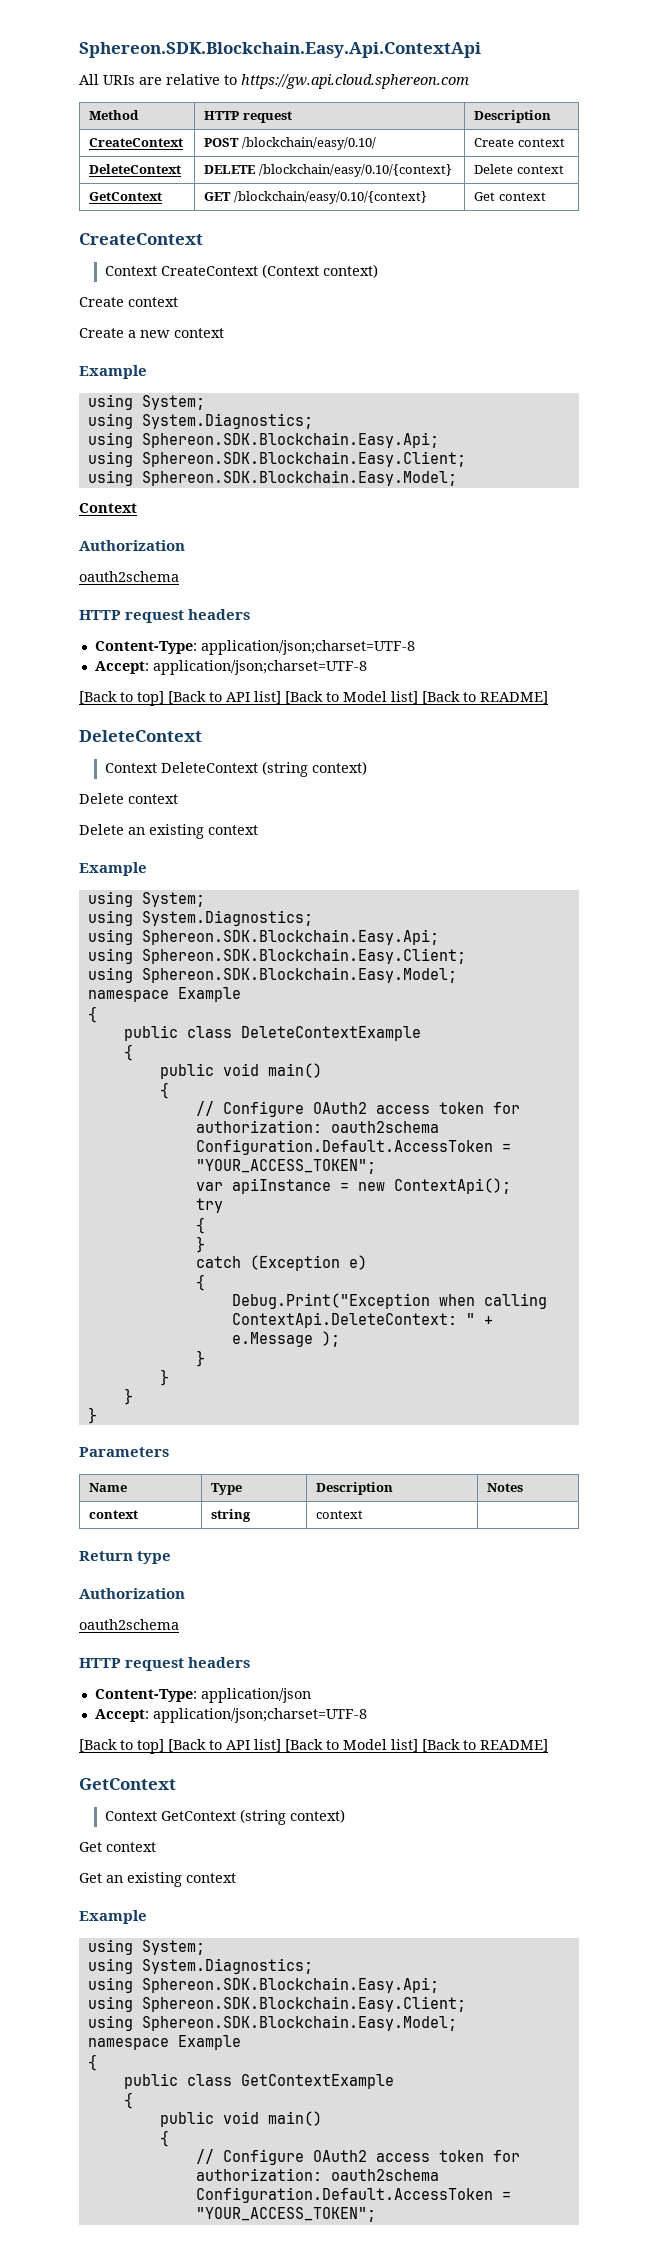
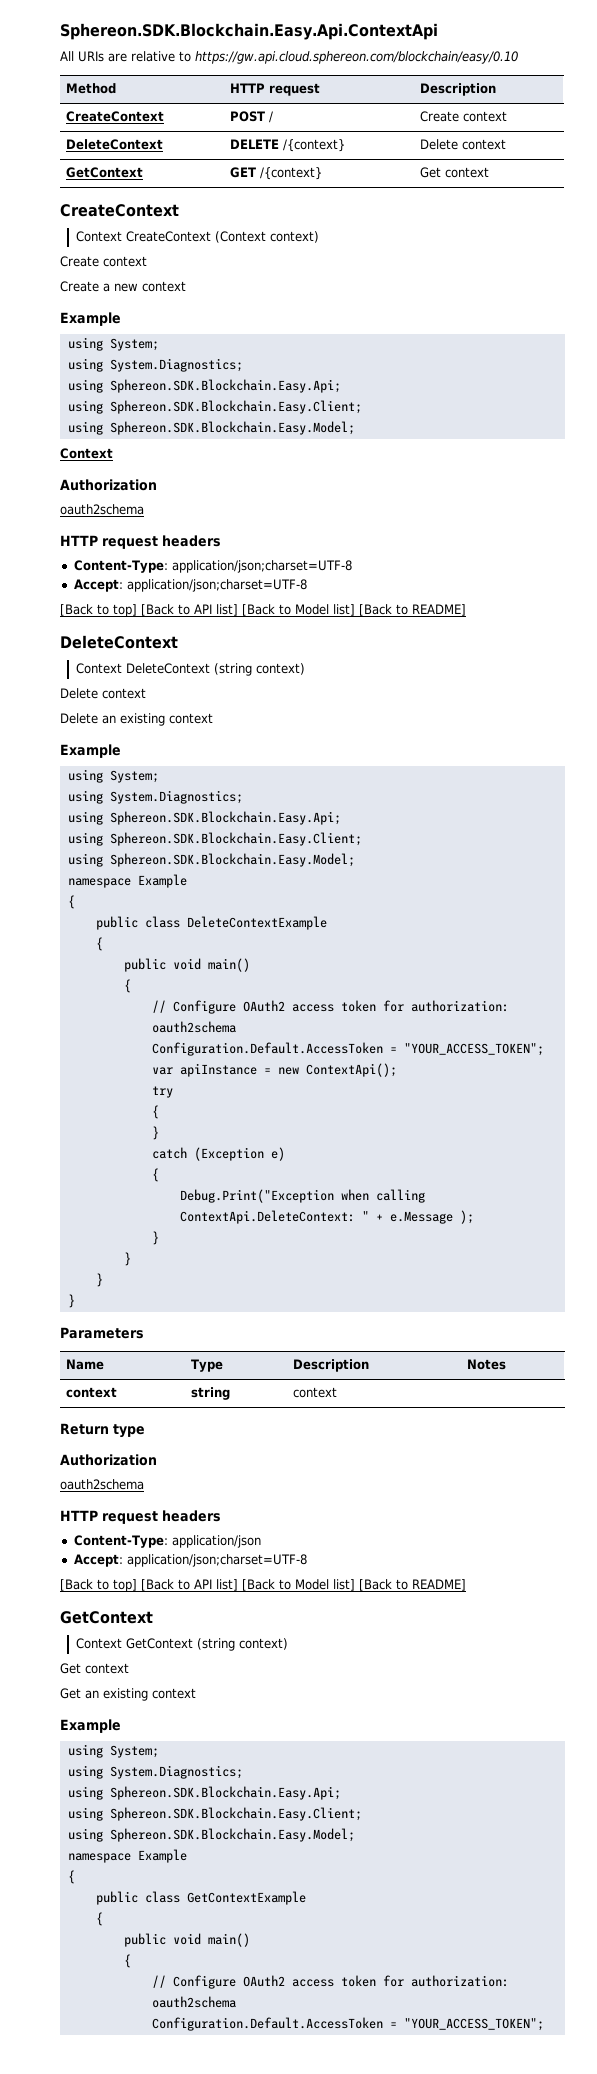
[241,74,469,89] https://gw.api.cloud.sphereon.com -> [195,51,518,64] https://gw.api.cloud.sphereon.com/blockchain/easy/0.10
[241,137,376,150] /blockchain/easy/0.10/ -> [269,111,274,123] /
[258,164,452,177] /blockchain/easy/0.10/{context} -> [283,139,346,152] /{context}
[233,191,427,204] /blockchain/easy/0.10/{context} -> [260,167,323,180] /{context}

